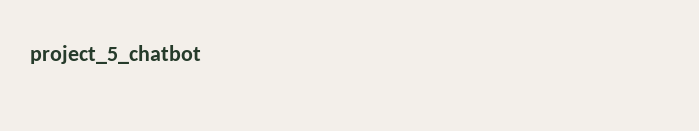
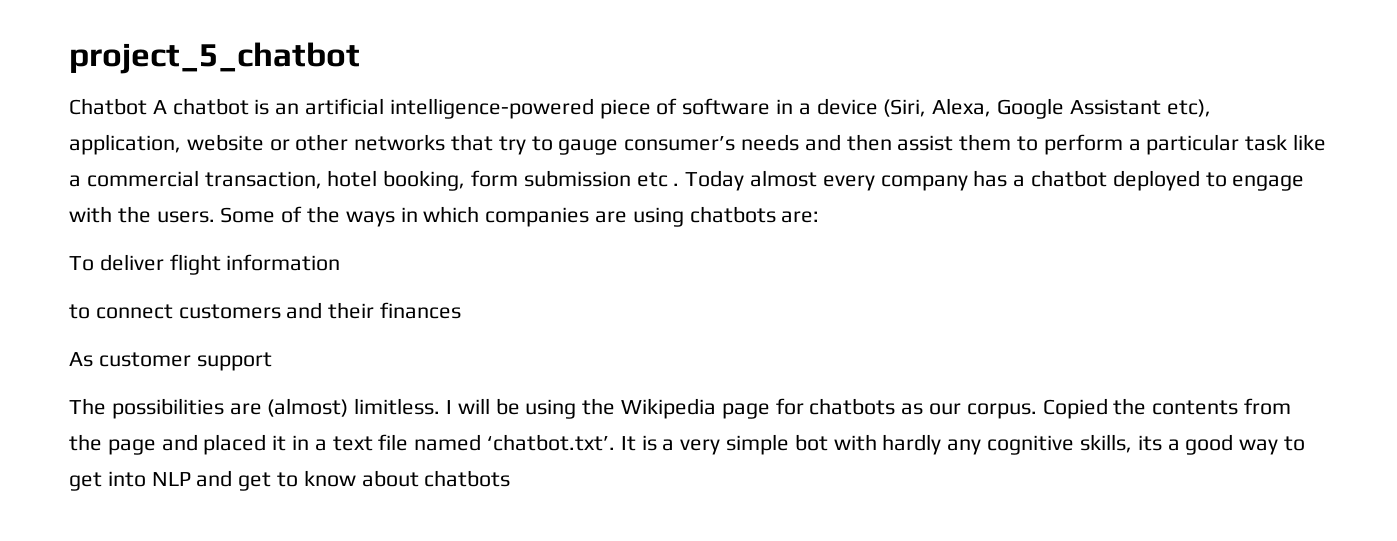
(201, 54) none -> [69,98,1211,119] [69,134,1327,155] [69,170,1305,191] [69,206,820,227] [69,254,341,275] [69,302,462,319] [69,352,272,371] [69,398,1292,419] [69,434,1305,455] [69,470,511,491] // Chatbot A chatbot is an artificial intelligence-powered piece of software in a device (Siri, Alexa, Google Assistant etc), application, website or other networks that try to gauge consumer’s needs and then assist them to perform a particular task like a commercial transaction, hotel booking, form submission etc . Today almost every company has a chatbot deployed to engage with the users. Some of the ways in which companies are using chatbots are: // To deliver flight information // to connect customers and their finances // As customer support // The possibilities are (almost) limitless. I will be using the Wikipedia page for chatbots as our corpus. Copied the contents from the page and placed it in a text file named ‘chatbot.txt’. It is a very simple bot with hardly any cognitive skills, its a good way to get into NLP and get to know about chatbots

